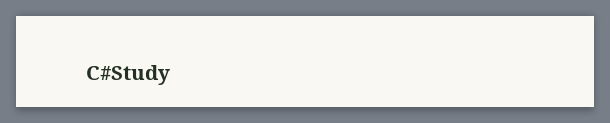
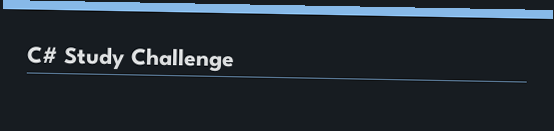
[86,65,170,85] C#Study -> [26,46,235,73] C# Study Challenge

